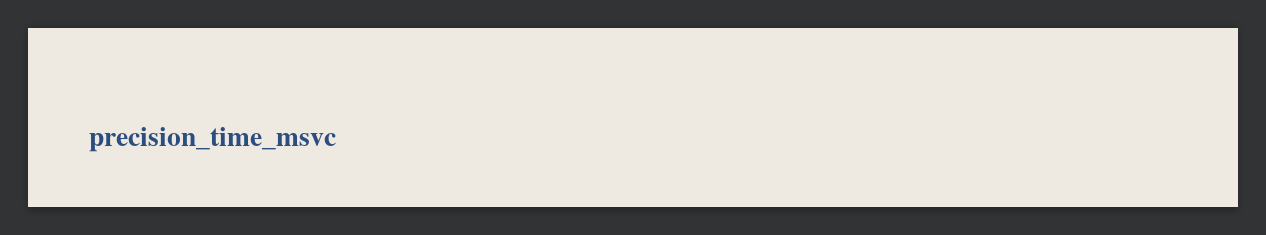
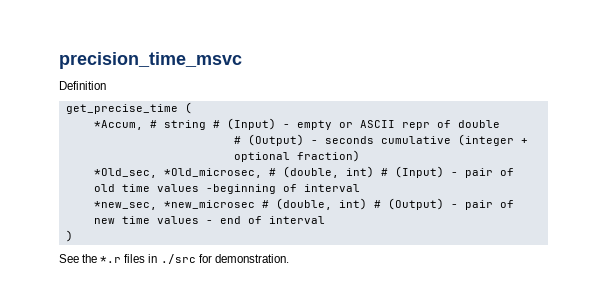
(336, 139) none -> [59,81,106,90] [65,102,192,114] [93,118,500,130] [233,134,528,146] [233,150,360,162] [93,166,514,178] [93,184,360,194] [93,198,514,210] [93,216,325,224] [65,230,73,242] [59,254,289,264] // Definition // get_precise_time ( // *Accum, # string # (Input) - empty or ASCII repr of double // # (Output) - seconds cumulative (integer + optional fraction) // *Old_sec, *Old_microsec, # (double, int) # (Input) - pair of old time values -beginning of interval // *new_sec, *new_microsec # (double, int) # (Output) - pair of new time values - end of interval // ) // See the *.r files in ./src for demonstration.

